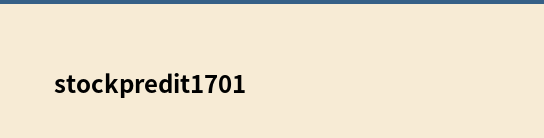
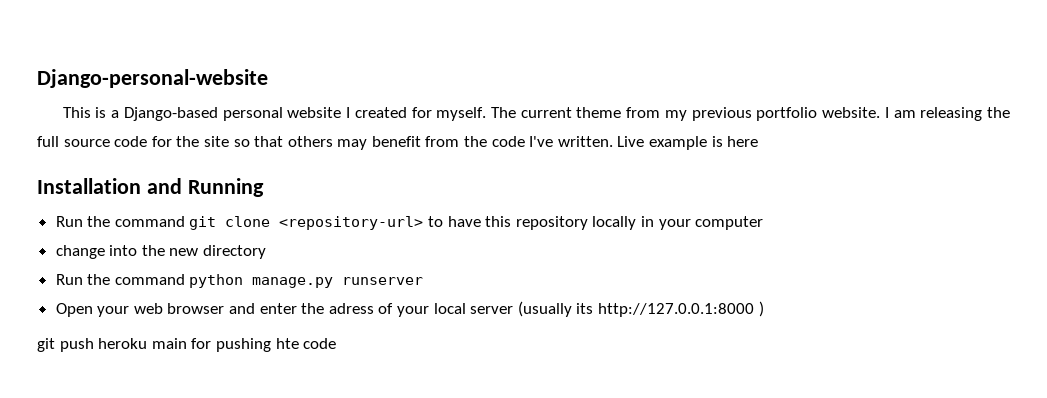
[54,73,246,98] stockpredit1701 -> [37,69,268,88] [62,107,1011,121] [37,136,759,150] [37,178,264,197] [55,216,764,230] [55,245,267,259] [55,274,424,288] [55,301,764,317] [37,338,337,352] Django-personal-website // This is a Django-based personal website I created for myself. The current theme from my previous portfolio website. I am releasing the full source code for the site so that others may benefit from the code I've written. Live example is here // Installation and Running // Run the command git clone <repository-url> to have this repository locally in your computer // change into the new directory // Run the command python manage.py runserver // Open your web browser and enter the adress of your local server (usually its http://127.0.0.1:8000 ) // git push heroku main for pushing hte code

